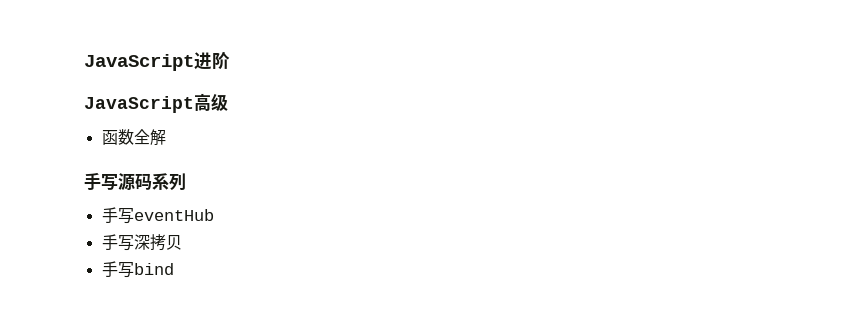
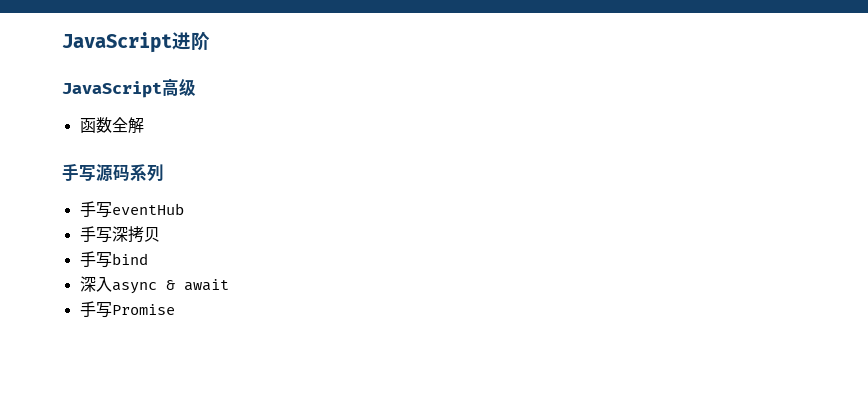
(174, 269) none -> [79,276,229,294] [79,301,175,318] // 深入async & await // 手写Promise

